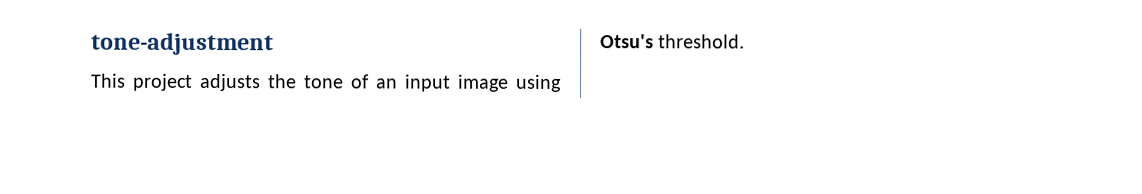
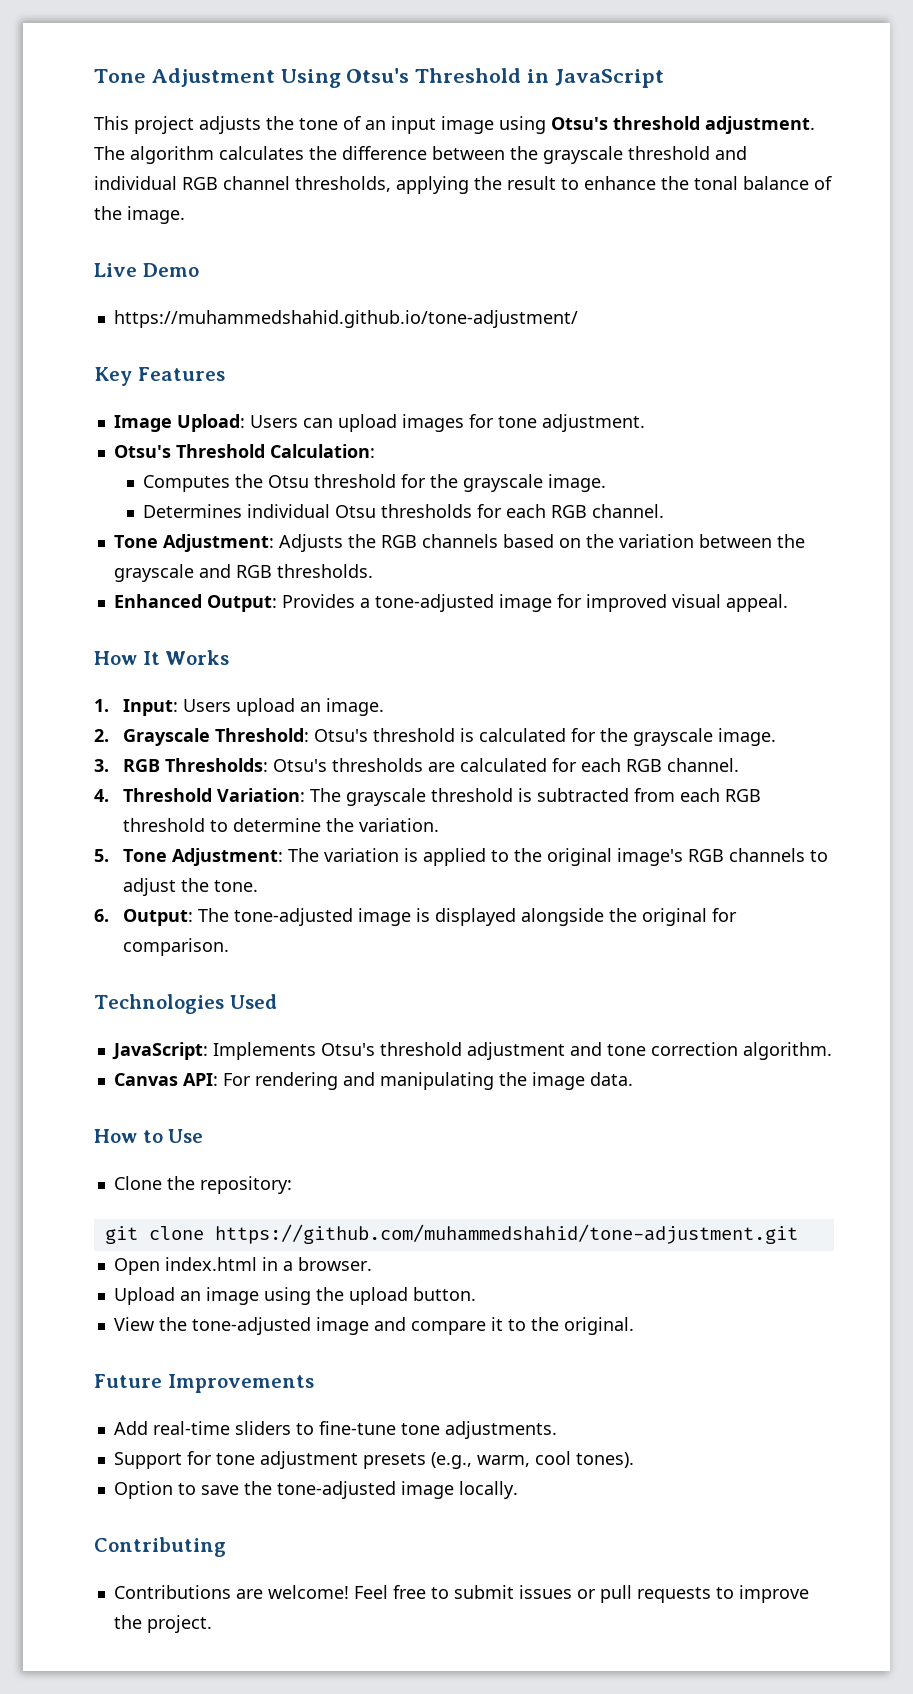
[91,32,274,56] tone-adjustment -> [94,68,664,88] Tone Adjustment Using Otsu's Threshold in JavaScript
[658,34,746,49] threshold. -> [613,116,815,134] [94,146,747,164] [94,176,832,194] [94,206,185,224] [94,263,199,277] [113,310,578,328] [94,367,225,386] [113,414,645,432] [113,444,375,458] [143,474,607,492] [143,504,665,518] [113,534,805,552] [113,564,373,582] [113,594,788,612] [94,650,230,665] [94,698,385,716] [94,728,777,746] [94,758,740,772] [94,788,762,806] [123,818,440,832] [94,848,829,866] [123,878,259,896] [94,908,738,926] [123,938,230,956] [94,994,277,1014] [111,1042,832,1060] [113,1072,633,1090] [94,1129,204,1143] [113,1176,292,1194] [104,1224,798,1244] [113,1257,372,1275] [113,1287,476,1305] [113,1317,634,1335] [94,1374,314,1393] [113,1421,557,1439] [113,1451,634,1469] [113,1481,518,1499] [94,1537,226,1557] [113,1585,809,1603] [113,1615,212,1633] threshold adjustment. The algorithm calculates the difference between the grayscale threshold and individual RGB channel thresholds, applying the result to enhance the tonal balance of the image. // Live Demo // https://muhammedshahid.github.io/tone-adjustment/ // Key Features // Image Upload: Users can upload images for tone adjustment. // Otsu's Threshold Calculation: // Computes the Otsu threshold for the grayscale image. // Determines individual Otsu thresholds for each RGB channel. // Tone Adjustment: Adjusts the RGB channels based on the variation between the grayscale and RGB thresholds. // Enhanced Output: Provides a tone-adjusted image for improved visual appeal. // How It Works // 1. Input: Users upload an image. // 2. Grayscale Threshold: Otsu's threshold is calculated for the grayscale image. // 3. RGB Thresholds: Otsu's thresholds are calculated for each RGB channel. // 4. Threshold Variation: The grayscale threshold is subtracted from each RGB threshold to determine the variation. // 5. Tone Adjustment: The variation is applied to the original image's RGB channels to adjust the tone. // 6. Output: The tone-adjusted image is displayed alongside the original for comparison. // Technologies Used // JavaScript: Implements Otsu's threshold adjustment and tone correction algorithm. // Canvas API: For rendering and manipulating the image data. // How to Use // Clone the repository: // git clone https://github.com/muhammedshahid/tone-adjustment.git // Open index.html in a browser. // Upload an image using the upload button. // View the tone-adjusted image and compare it to the original. // Future Improvements // Add real-time sliders to fine-tune tone adjustments. // Support for tone adjustment presets (e.g., warm, cool tones). // Option to save the tone-adjusted image locally. // Contributing // Contributions are welcome! Feel free to submit issues or pull requests to improve the project.

